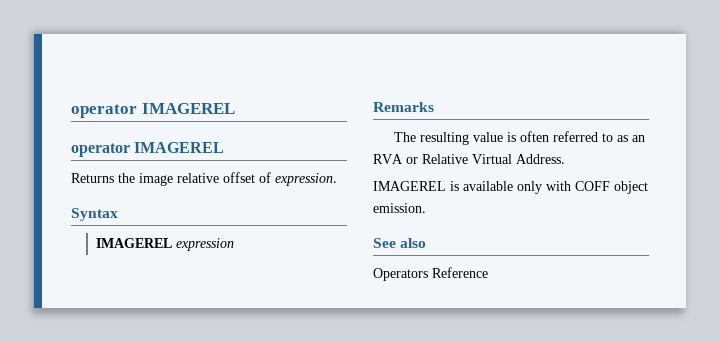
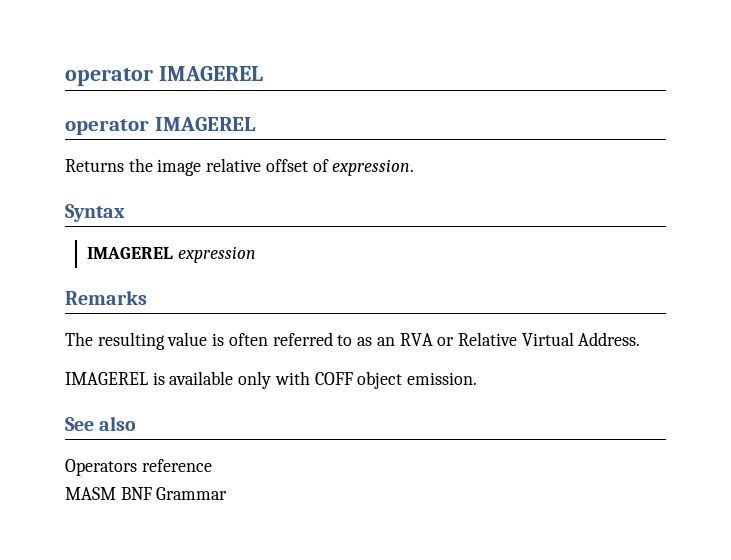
[432,267,488,278] Reference -> [141,459,212,472] [65,487,228,500] reference // MASM BNF Grammar

